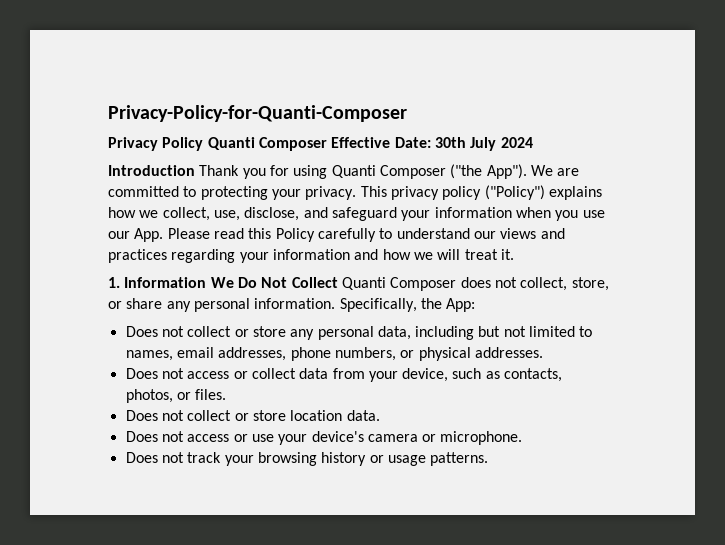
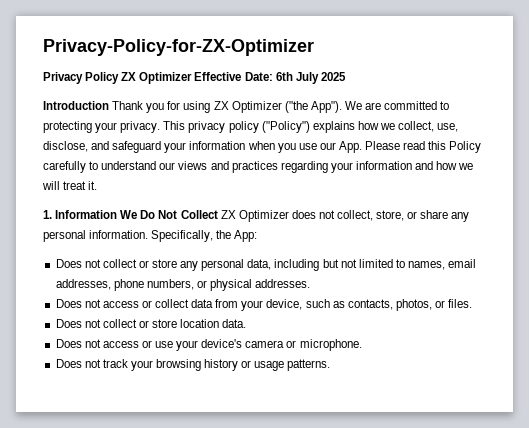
[108,105,407,122] Privacy-Policy-for-Quanti-Composer -> [43,39,314,56] Privacy-Policy-for-ZX-Optimizer
[207,137,533,151] Quanti Composer Effective Date: 30th July 2024 -> [121,72,346,84] ZX Optimizer Effective Date: 6th July 2025
[331,165,446,179] Quanti Composer -> [213,101,282,113] ZX Optimizer
[341,277,457,291] Quanti Composer -> [220,210,289,222] ZX Optimizer

